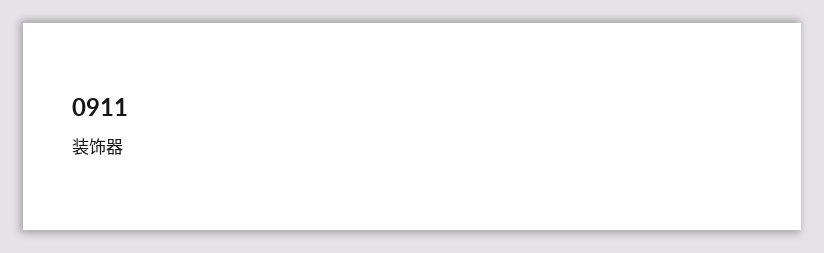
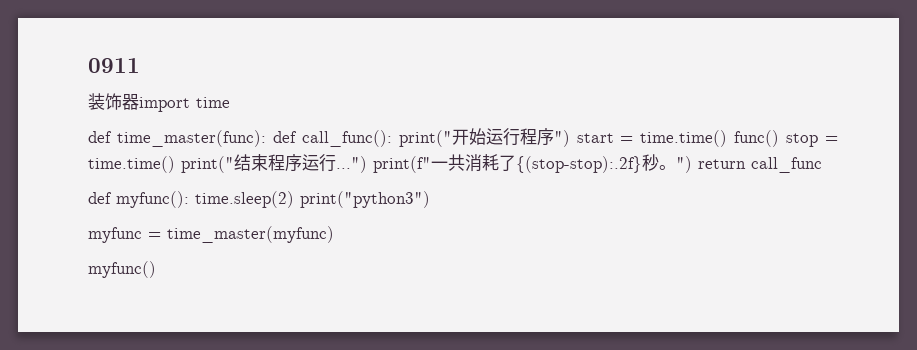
(123, 147) none -> [139,97,230,112] [88,128,838,147] [88,154,822,173] [88,191,430,208] [88,226,334,243] [88,261,156,278] import time // def time_master(func): def call_func(): print("开始运行程序") start = time.time() func() stop = time.time() print("结束程序运行...") print(f"一共消耗了{(stop-stop):.2f}秒。") return call_func // def myfunc(): time.sleep(2) print("python3") // myfunc = time_master(myfunc) // myfunc()

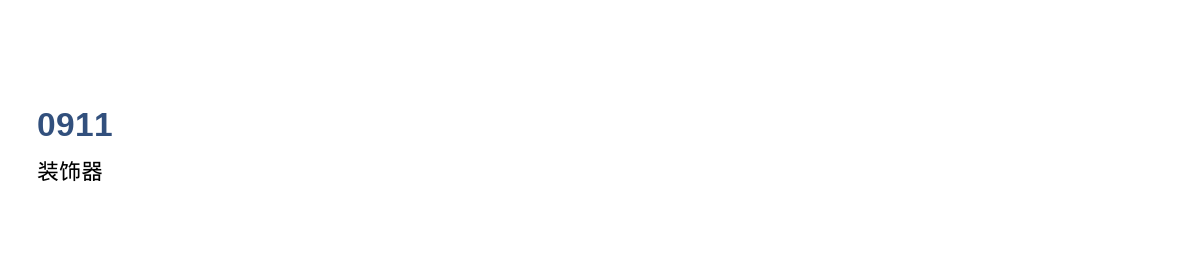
[139,97,230,112] [88,128,838,147] [88,154,822,173] [88,191,430,208] [88,226,334,243] [88,261,156,278] import time // def time_master(func): def call_func(): print("开始运行程序") start = time.time() func() stop = time.time() print("结束程序运行...") print(f"一共消耗了{(stop-stop):.2f}秒。") return call_func // def myfunc(): time.sleep(2) print("python3") // myfunc = time_master(myfunc) // myfunc() -> (103, 171) none

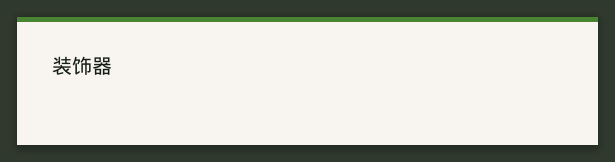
[37,113,113,136] 0911 // -> (52, 65) none

